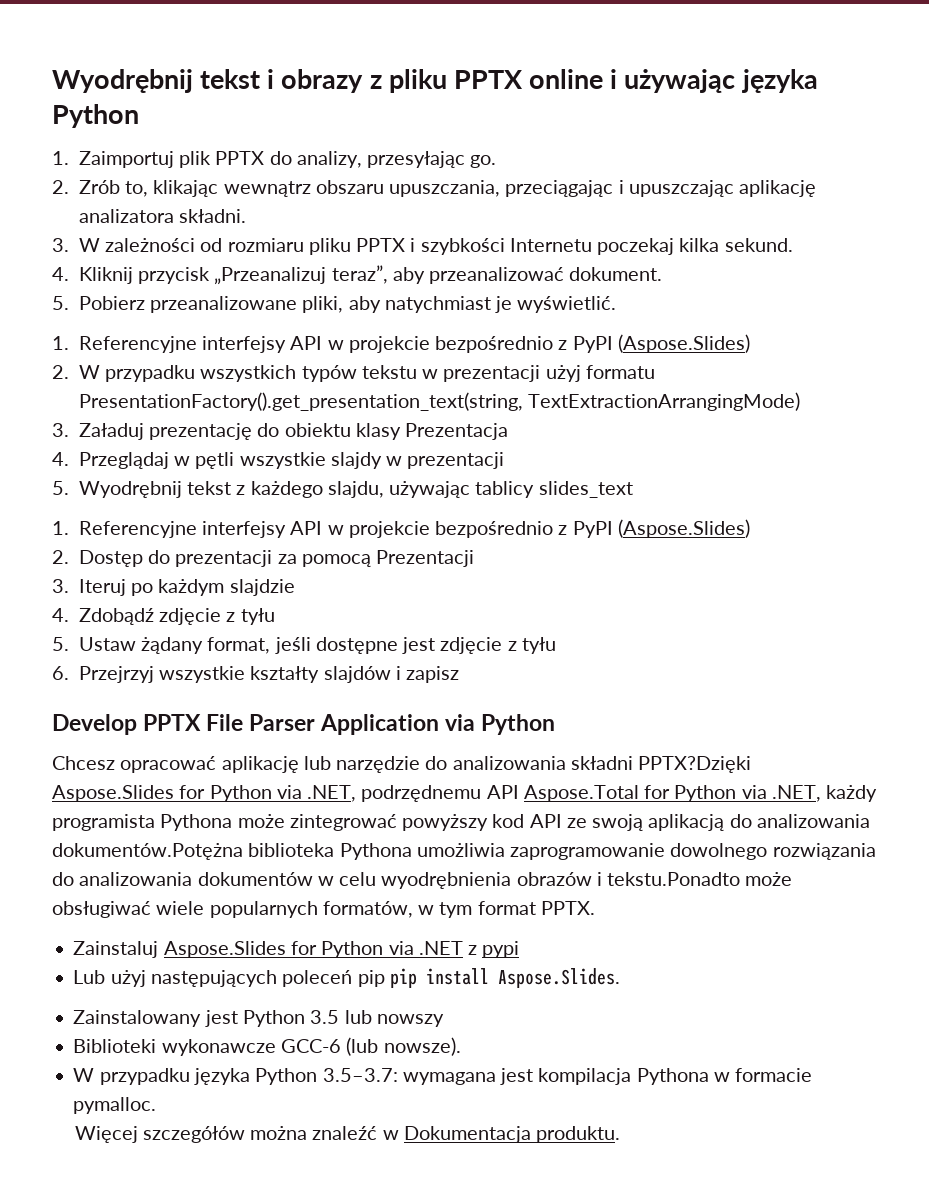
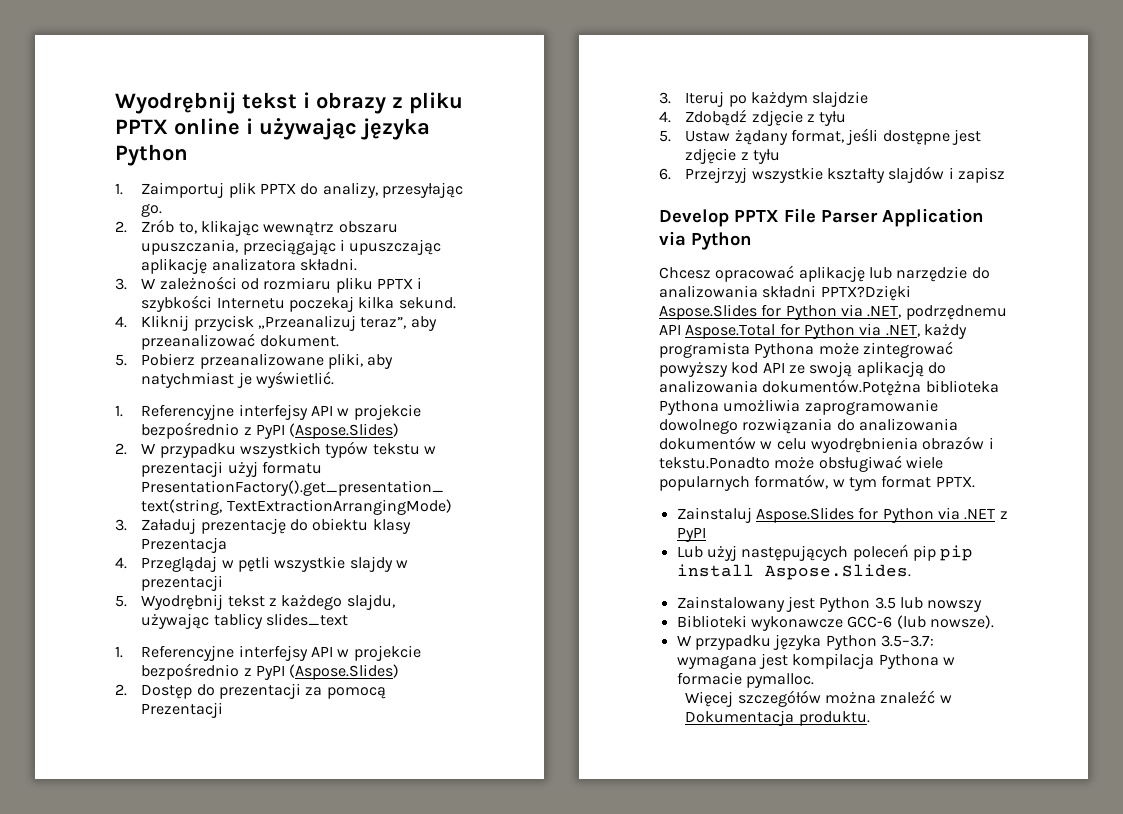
[482,941,520,958] pypi -> [676,527,706,542] PyPI

